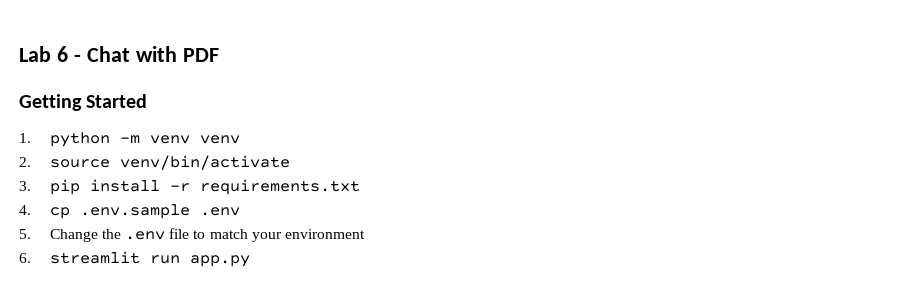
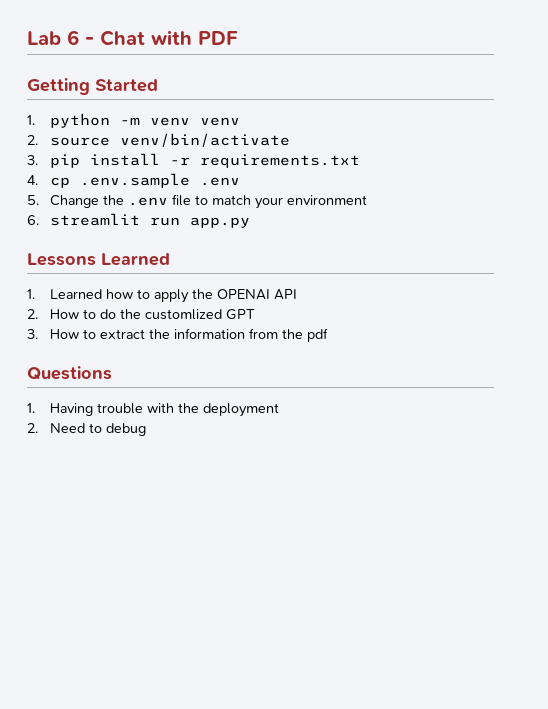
(250, 261) none -> [27,253,170,266] [27,289,297,303] [27,309,255,320] [27,328,328,342] [27,366,112,380] [27,403,279,417] [27,423,146,436] // Lessons Learned // 1. Learned how to apply the OPENAI API // 2. How to do the customlized GPT // 3. How to extract the information from the pdf // Questions // 1. Having trouble with the deployment // 2. Need to debug

